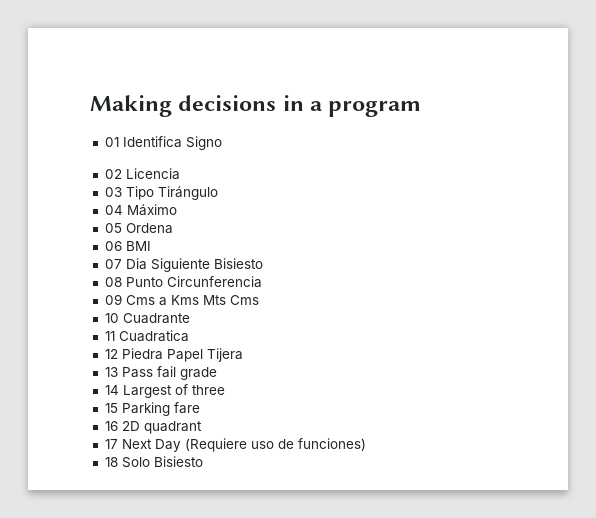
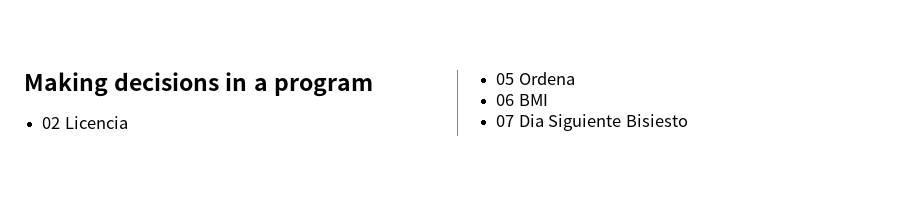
[104,136,222,150] // 01 Identifica Signo -> (373, 87) none
[104,186,218,200] [104,204,177,216] // 03 Tipo Tirángulo // 04 Máximo -> (128, 122) none
[104,276,262,288] [104,294,259,306] [104,313,190,324] [104,330,189,342] [104,348,243,362] [104,366,217,380] [104,384,225,398] [104,402,200,416] [104,421,202,434] [104,438,366,452] [104,456,203,468] // 08 Punto Circunferencia // 09 Cms a Kms Mts Cms // 10 Cuadrante // 11 Cuadratica // 12 Piedra Papel Tijera // 13 Pass fail grade // 14 Largest of three // 15 Parking fare // 16 2D quadrant // 17 Next Day (Requiere uso de funciones) // 18 Solo Bisiesto -> (688, 120) none

